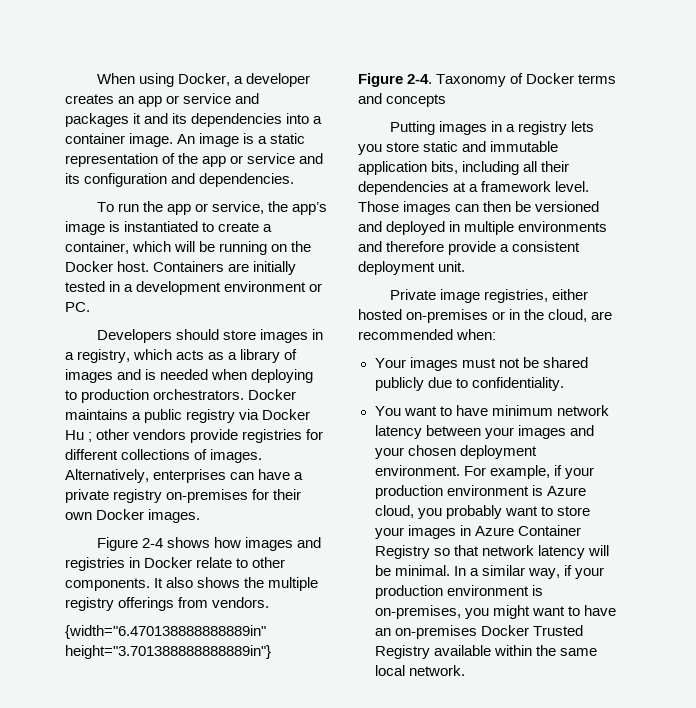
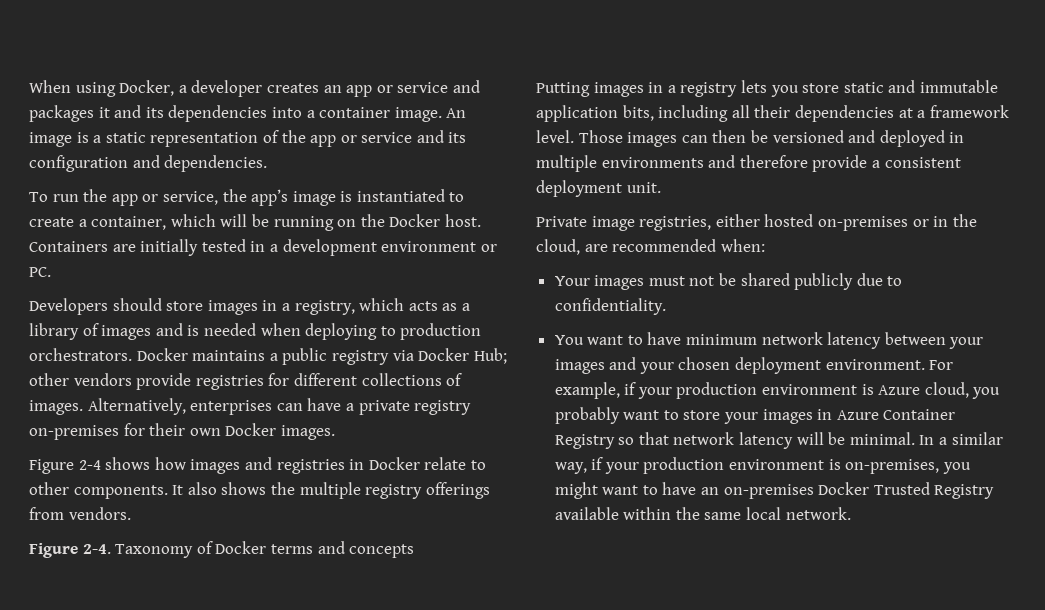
[65,430,93,442] Hu ; -> [473,348,507,364] Hub;
[65,625,266,639] [65,645,271,659] // {width="6.470138888888889in" height="3.701388888888889in"} -> (131, 513) none

